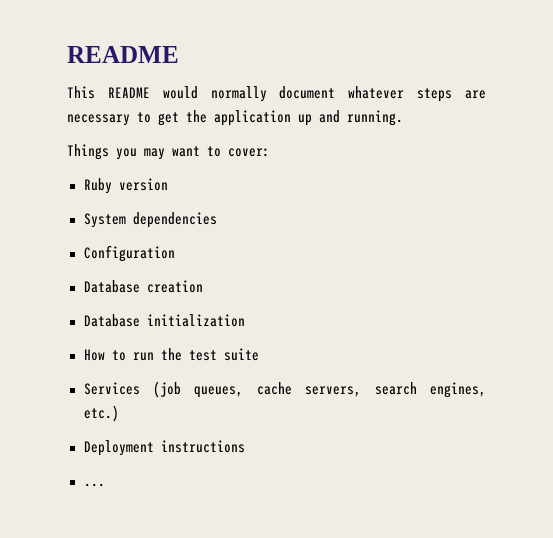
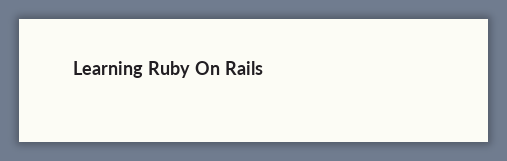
[67,46,179,63] [67,86,486,102] [67,110,403,126] [67,144,270,160] [83,178,168,194] [83,212,217,228] [83,245,175,262] [83,280,203,293] [83,314,245,327] [83,348,259,361] [83,381,486,398] [83,405,119,422] [83,440,245,456] [83,483,105,487] README // This README would normally document whatever steps are necessary to get the application up and running. // Things you may want to cover: // Ruby version // System dependencies // Configuration // Database creation // Database initialization // How to run the test suite // Services (job queues, cache servers, search engines, etc.) // Deployment instructions // ... -> [73,61,263,78] Learning Ruby On Rails

